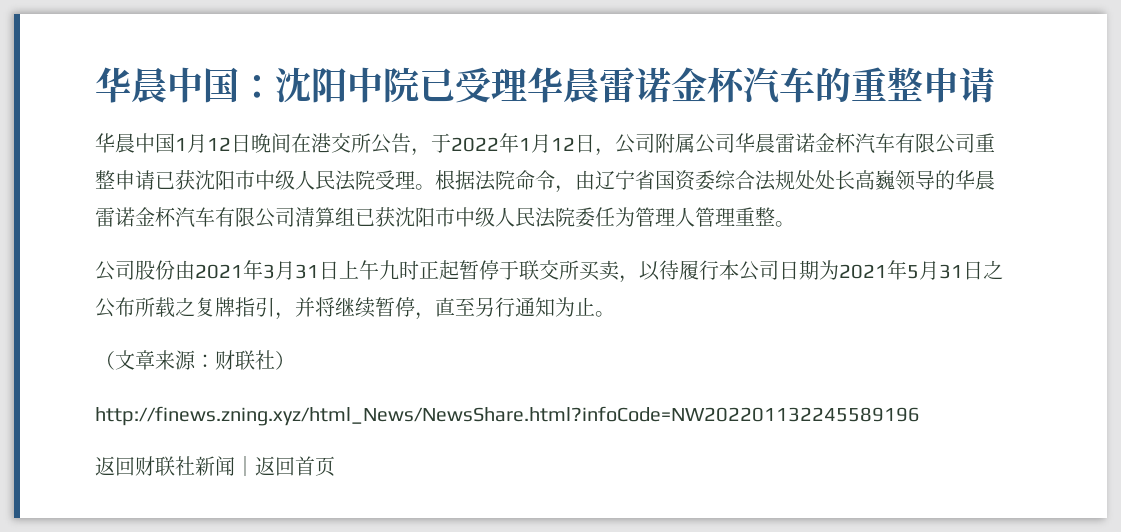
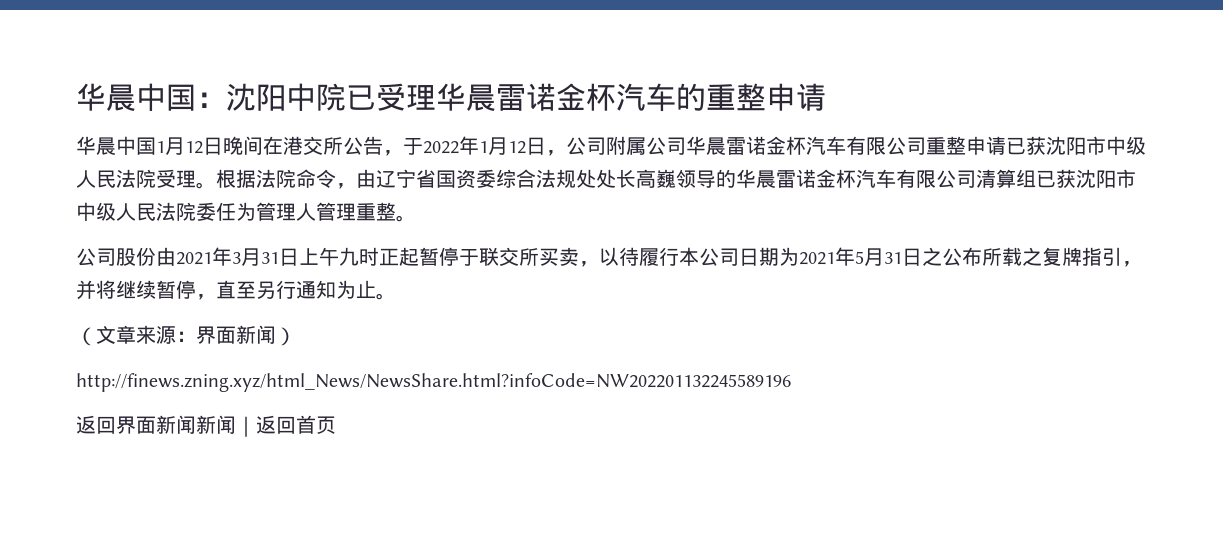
[215,350,275,370] 财联社 -> [196,325,276,344] 界面新闻
[135,456,195,476] 财联社 -> [116,415,196,434] 界面新闻

